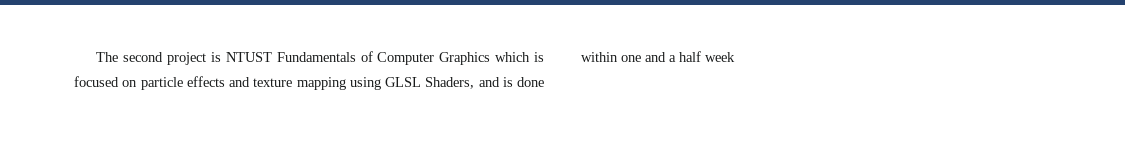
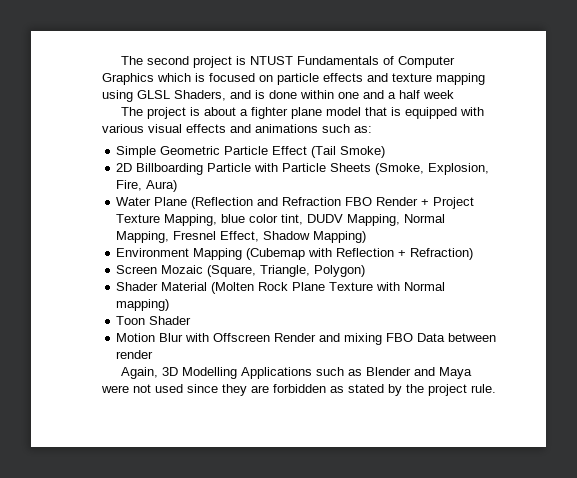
(735, 57) none -> [121,107,485,119] [102,124,372,133] [116,146,386,158] [116,163,490,175] [116,180,178,192] [116,197,475,209] [116,214,446,226] [116,231,367,243] [116,248,474,260] [116,265,366,277] [116,282,446,294] [116,299,170,311] [116,316,192,325] [116,333,497,345] [116,350,154,359] [121,367,473,379] [101,384,496,396] // The project is about a fighter plane model that is equipped with various visual effects and animations such as: // Simple Geometric Particle Effect (Tail Smoke) // 2D Billboarding Particle with Particle Sheets (Smoke, Explosion, Fire, Aura) // Water Plane (Reflection and Refraction FBO Render + Project Texture Mapping, blue color tint, DUDV Mapping, Normal Mapping, Fresnel Effect, Shadow Mapping) // Environment Mapping (Cubemap with Reflection + Refraction) // Screen Mozaic (Square, Triangle, Polygon) // Shader Material (Molten Rock Plane Texture with Normal mapping) // Toon Shader // Motion Blur with Offscreen Render and mixing FBO Data between render // Again, 3D Modelling Applications such as Blender and Maya were not used since they are forbidden as stated by the project rule.

